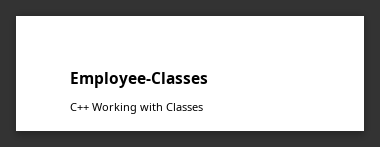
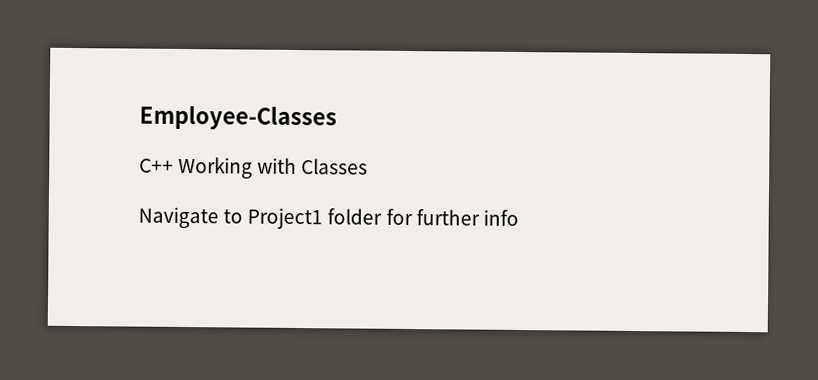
(203, 107) none -> [138,206,519,230] // Navigate to Project1 folder for further info

